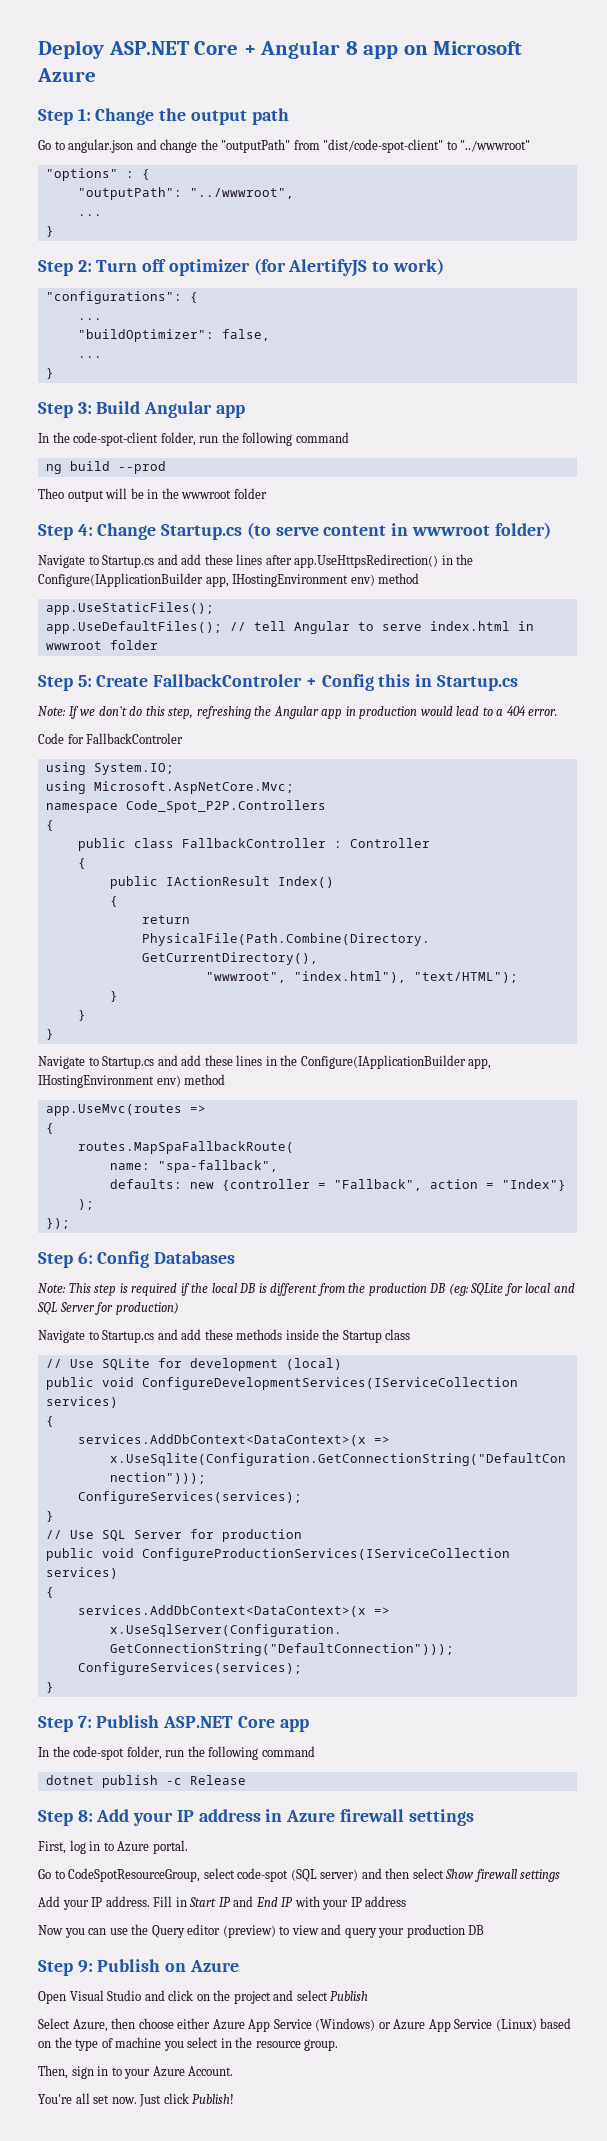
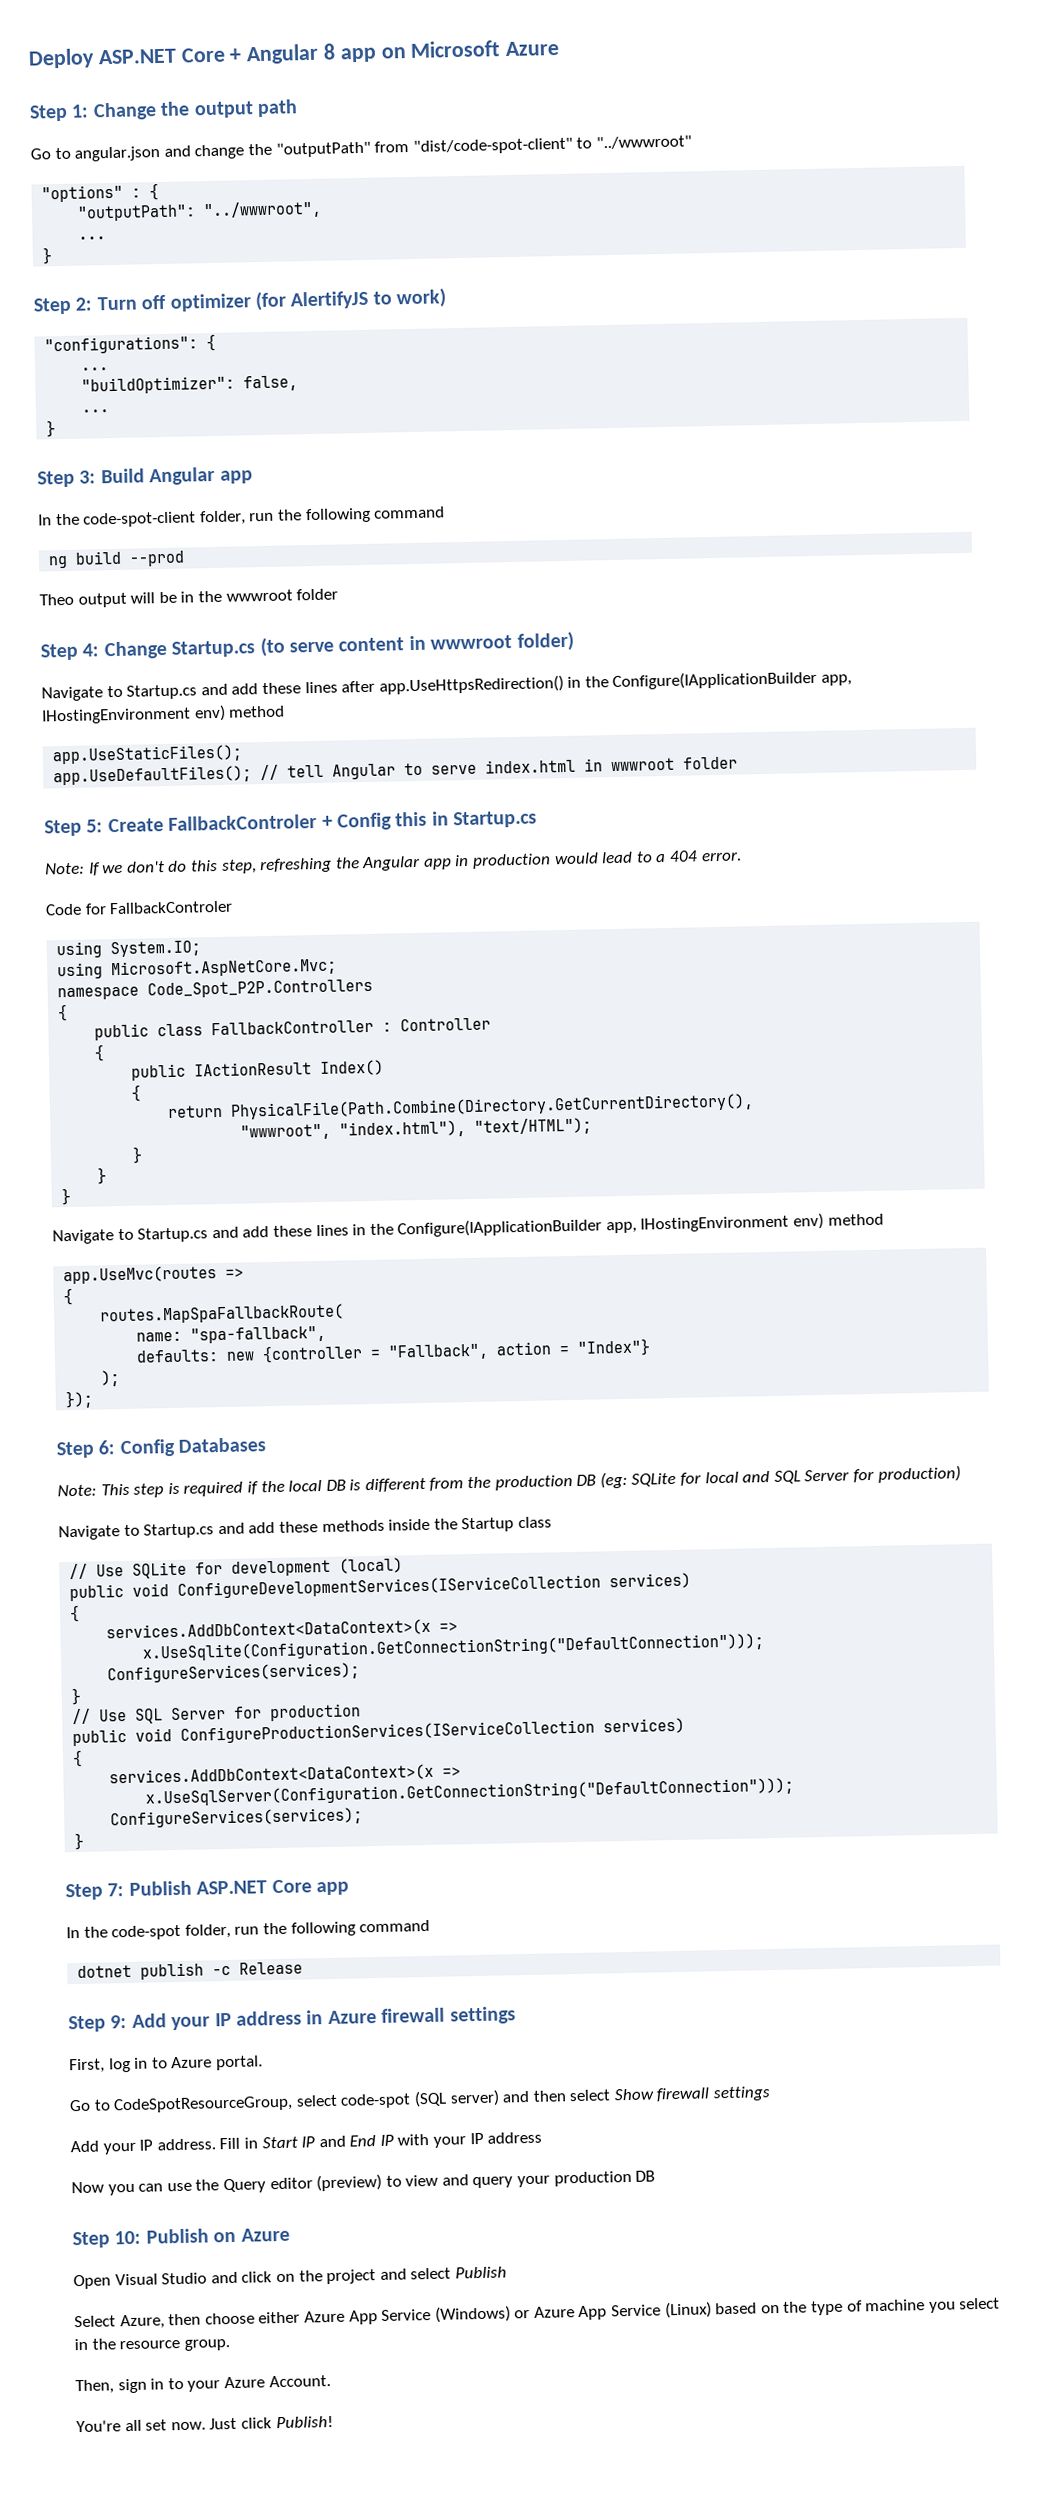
[77,1810,93,1822] 8: -> [110,2015,128,2029] 9:
[77,1960,93,1973] 9: -> [114,2230,142,2245] 10:

